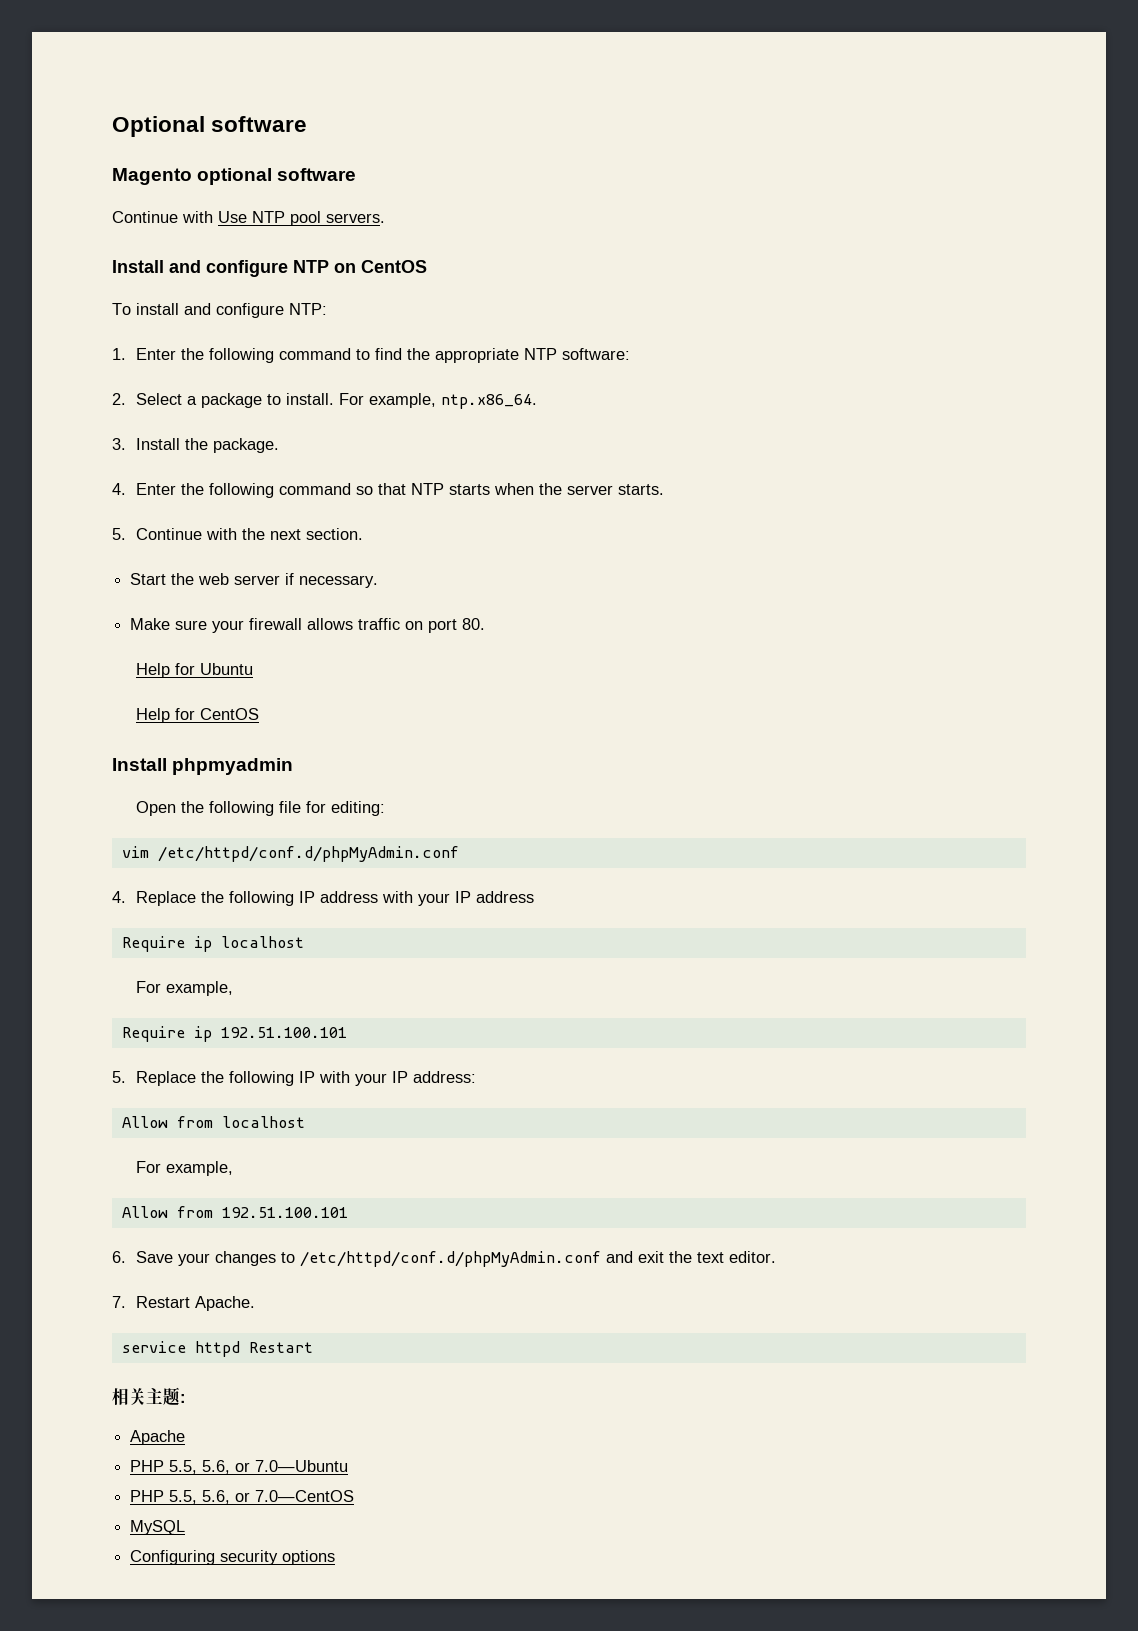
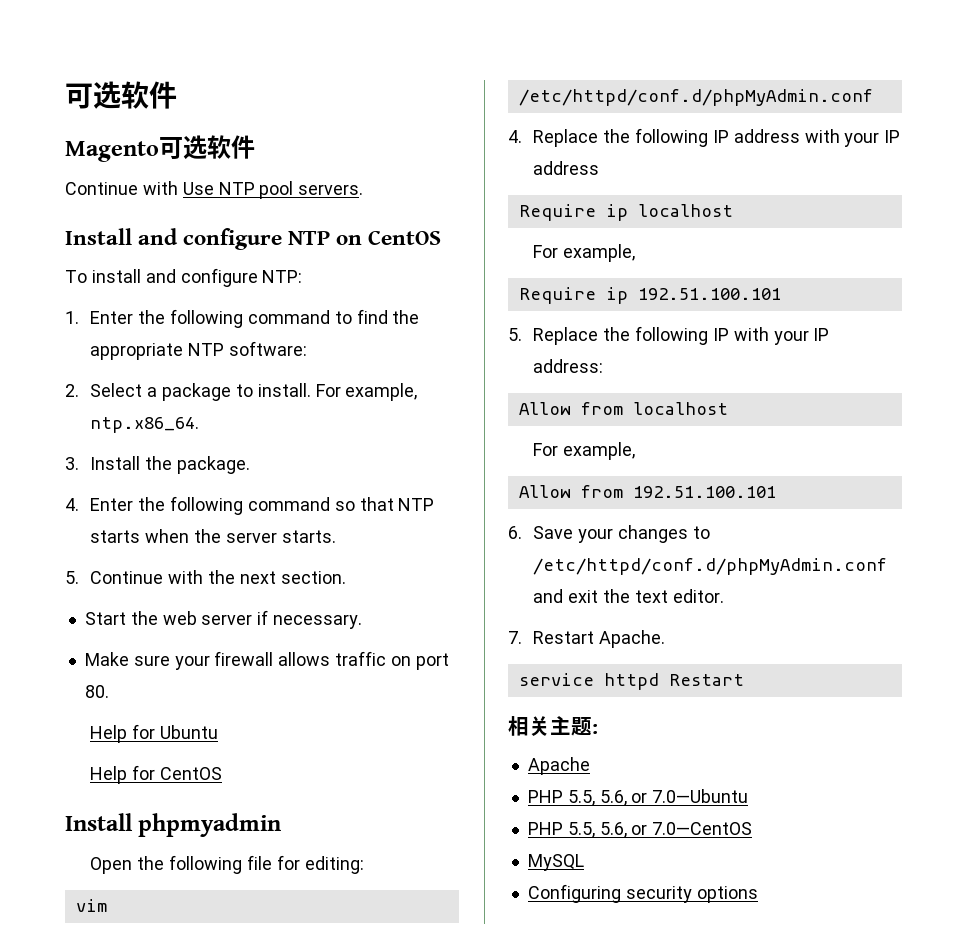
[112,116,308,137] Optional software -> [65,81,177,109] 可选软件
[197,168,357,185] optional software -> [159,135,255,160] 可选软件

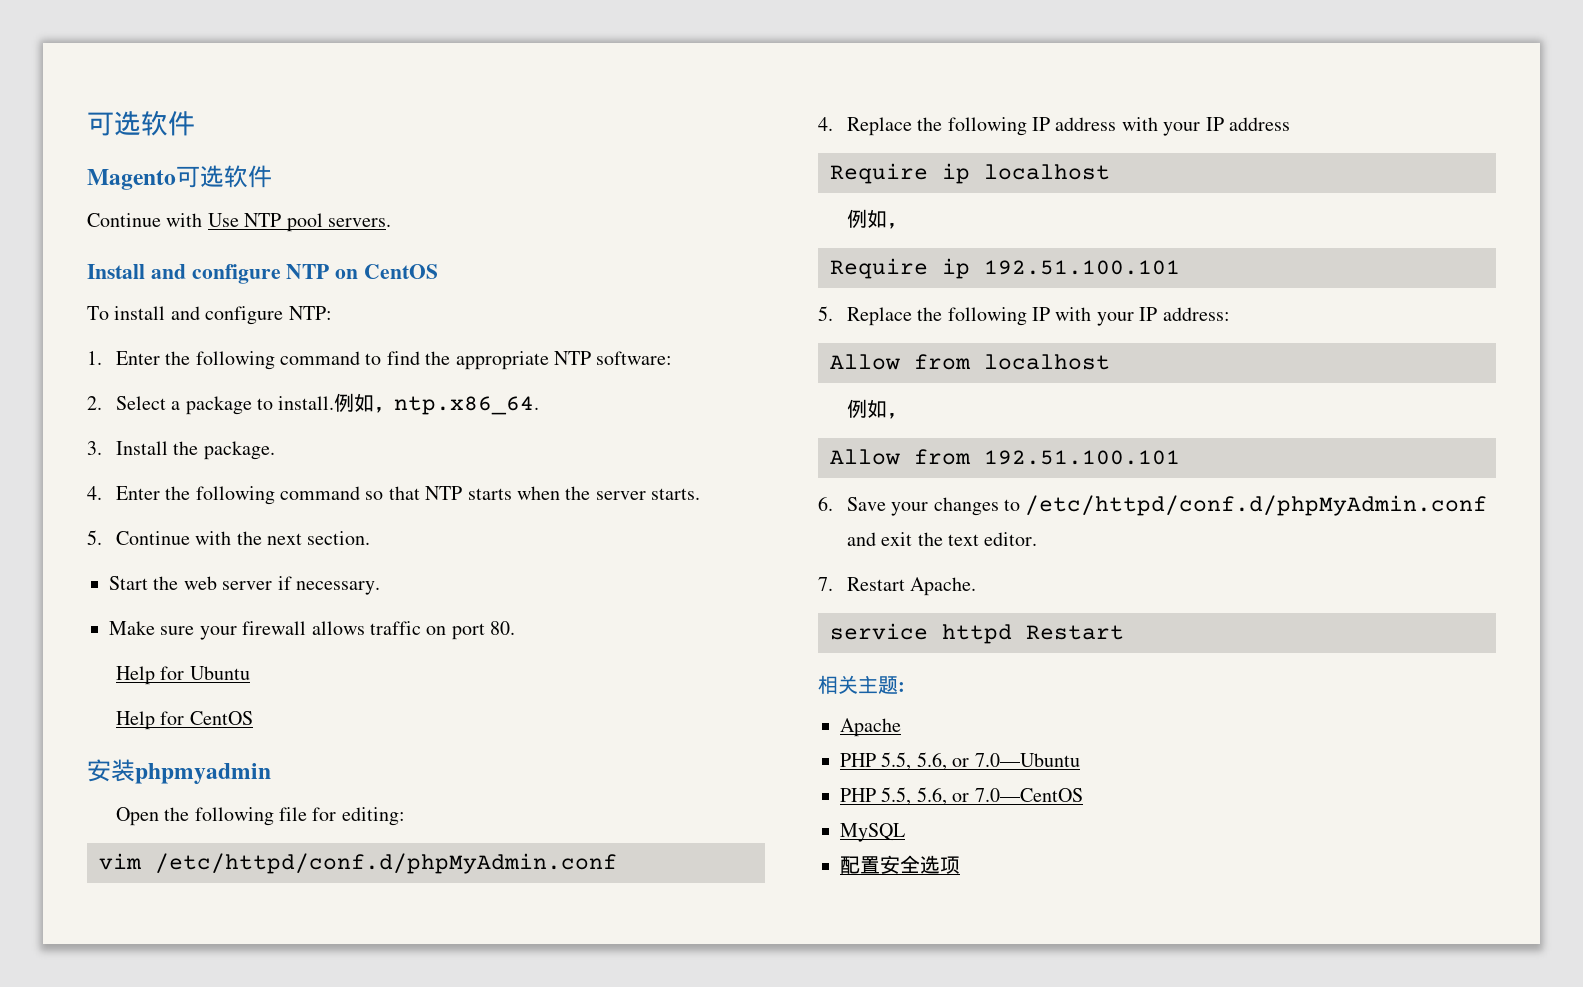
[315,383,418,401] For example, -> [334,393,395,413] 例如，
[65,813,133,831] Install -> [87,759,135,782] 安装
[533,244,636,262] For example, -> [846,209,907,229] 例如，
[533,442,636,460] For example, -> [846,399,907,419] 例如，
[527,884,758,903] Configuring security options -> [840,855,960,874] 配置安全选项

